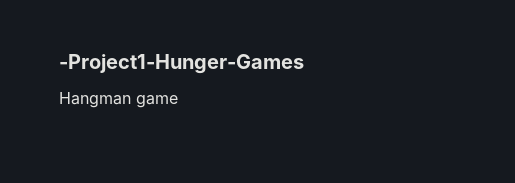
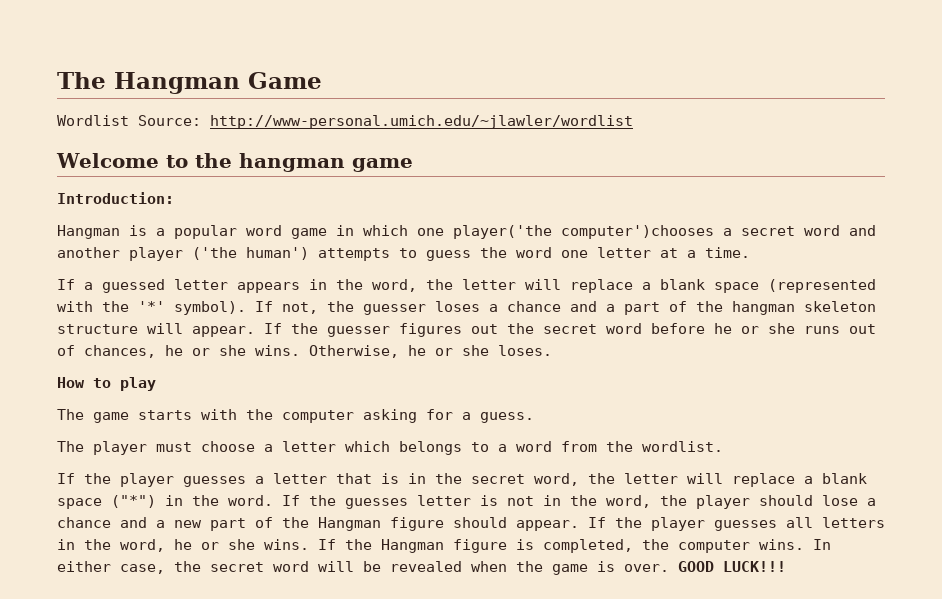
[59,54,304,74] [59,92,178,108] -Project1-Hunger-Games // Hangman game -> [57,72,322,94] [57,115,633,129] [56,153,413,172] [57,192,174,204] [57,225,876,239] [57,247,750,261] [57,279,876,293] [57,301,876,315] [57,323,876,337] [57,345,552,358] [57,377,156,391] [57,409,534,423] [57,441,723,455] [57,473,867,487] [57,495,876,509] [57,517,885,531] [57,539,831,553] [57,561,786,575] The Hangman Game // Wordlist Source: http://www-personal.umich.edu/~jlawler/wordlist // Welcome to the hangman game // Introduction: // Hangman is a popular word game in which one player('the computer')chooses a secret word and another player ('the human') attempts to guess the word one letter at a time. // If a guessed letter appears in the word, the letter will replace a blank space (represented with the '*' symbol). If not, the guesser loses a chance and a part of the hangman skeleton structure will appear. If the guesser figures out the secret word before he or she runs out of chances, he or she wins. Otherwise, he or she loses. // How to play // The game starts with the computer asking for a guess. // The player must choose a letter which belongs to a word from the wordlist. // If the player guesses a letter that is in the secret word, the letter will replace a blank space ("*") in the word. If the guesses letter is not in the word, the player should lose a chance and a new part of the Hangman figure should appear. If the player guesses all letters in the word, he or she wins. If the Hangman figure is completed, the computer wins. In either case, the secret word will be revealed when the game is over. GOOD LUCK!!!

